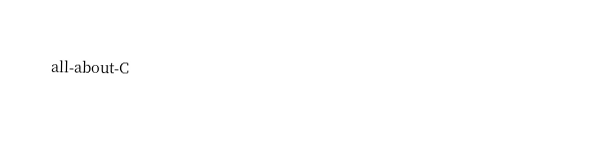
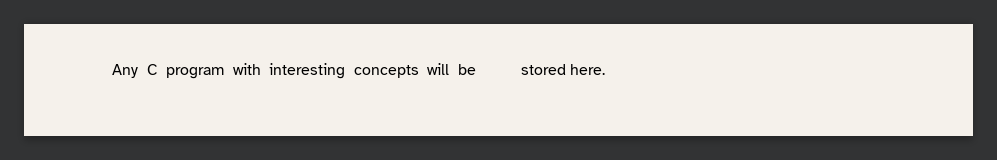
[50,60,130,74] all-about-C -> [112,63,606,79] Any C program with interesting concepts will be stored here.

